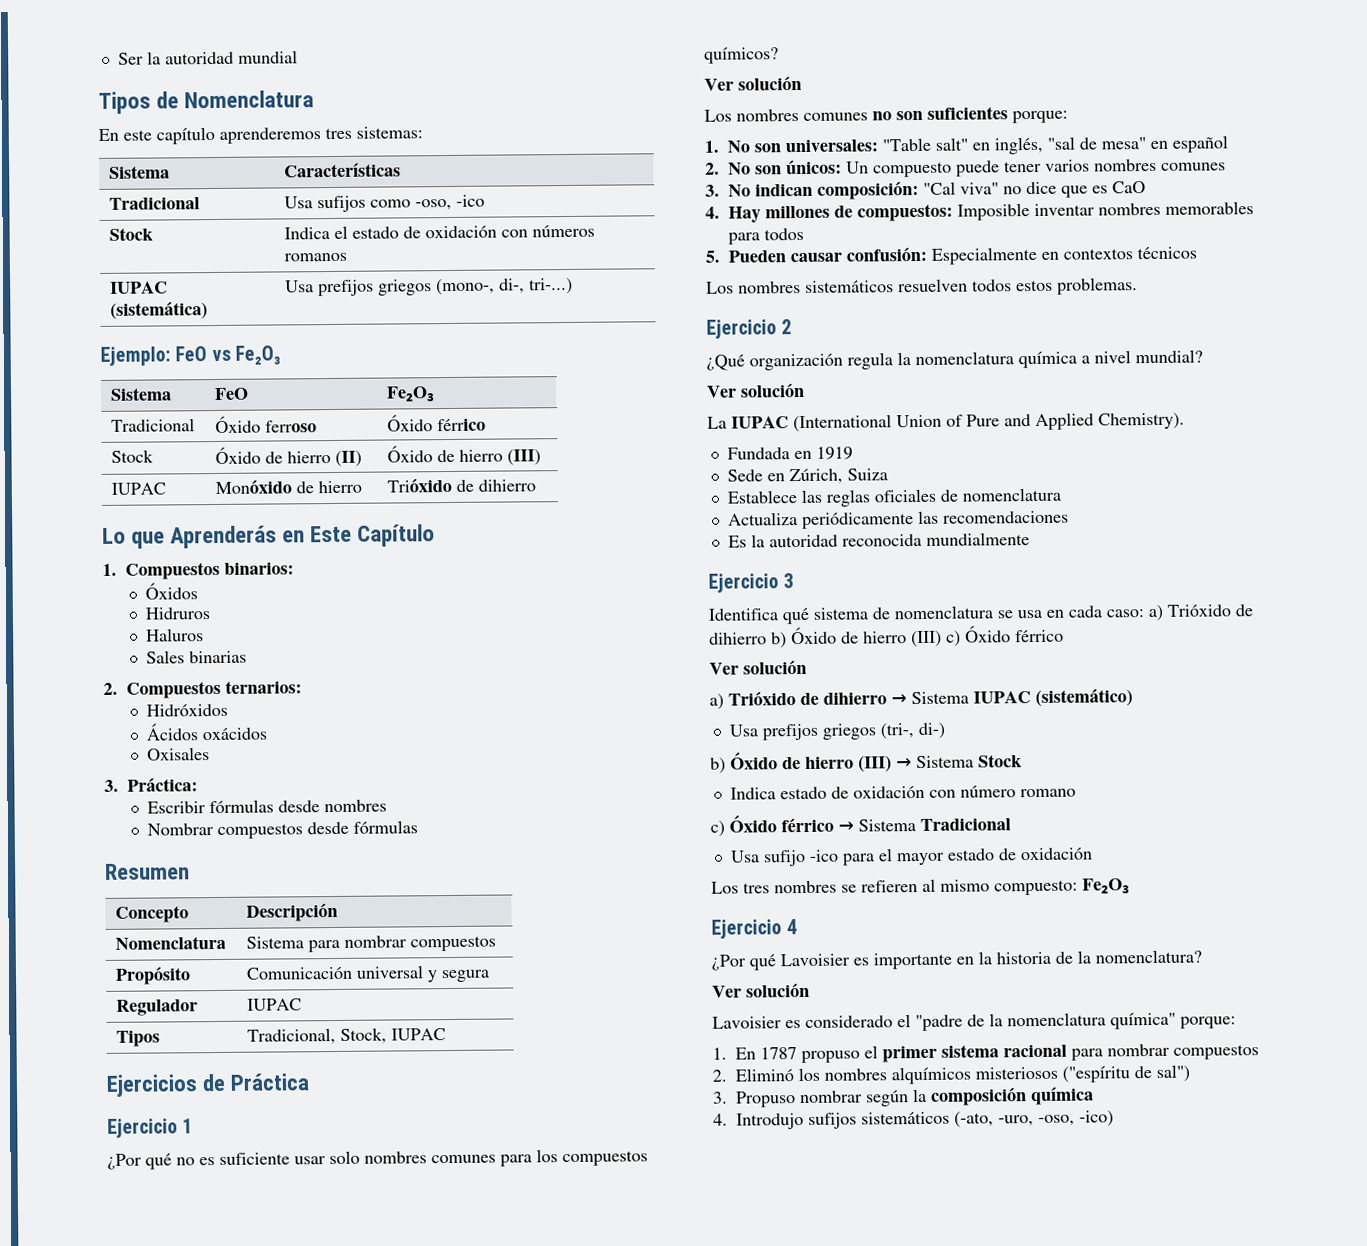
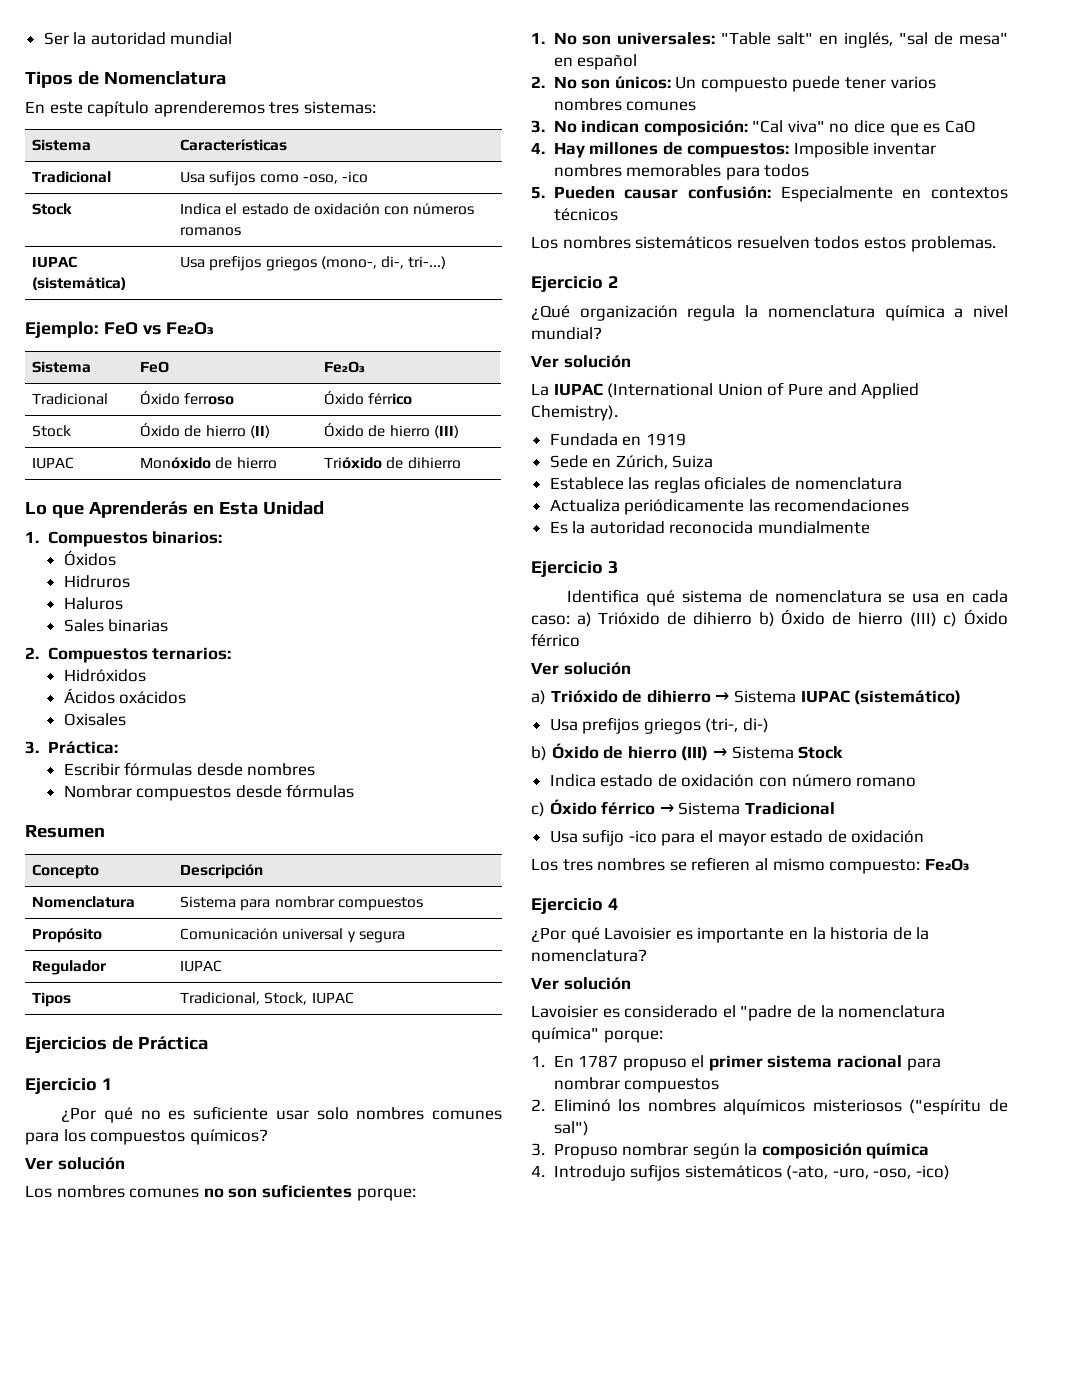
[310,524,436,547] Este Capítulo -> [218,501,324,515] Esta Unidad

